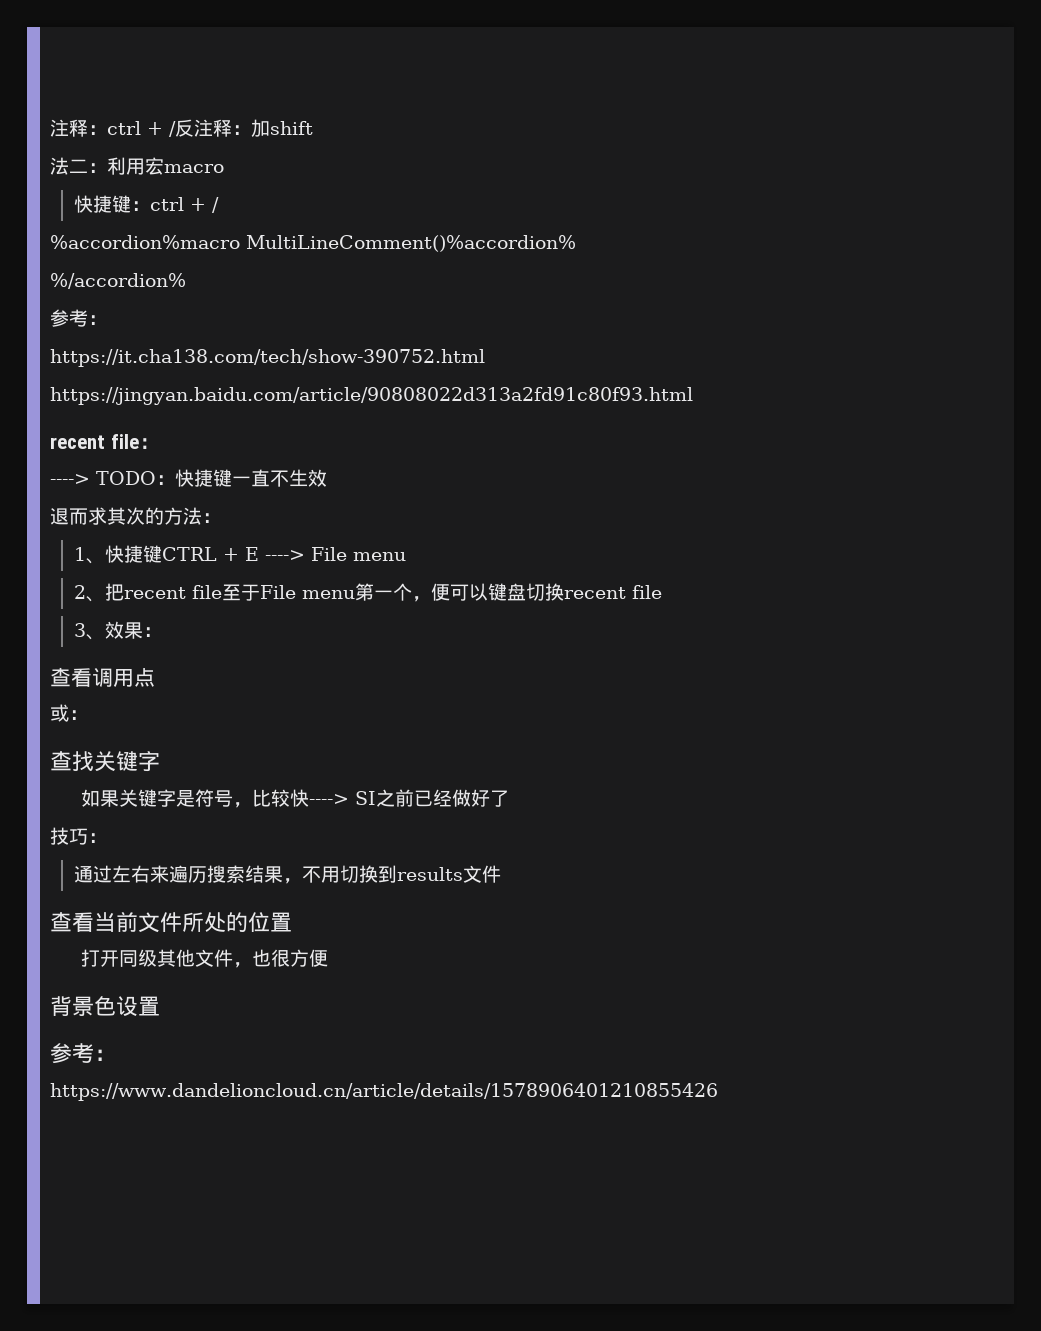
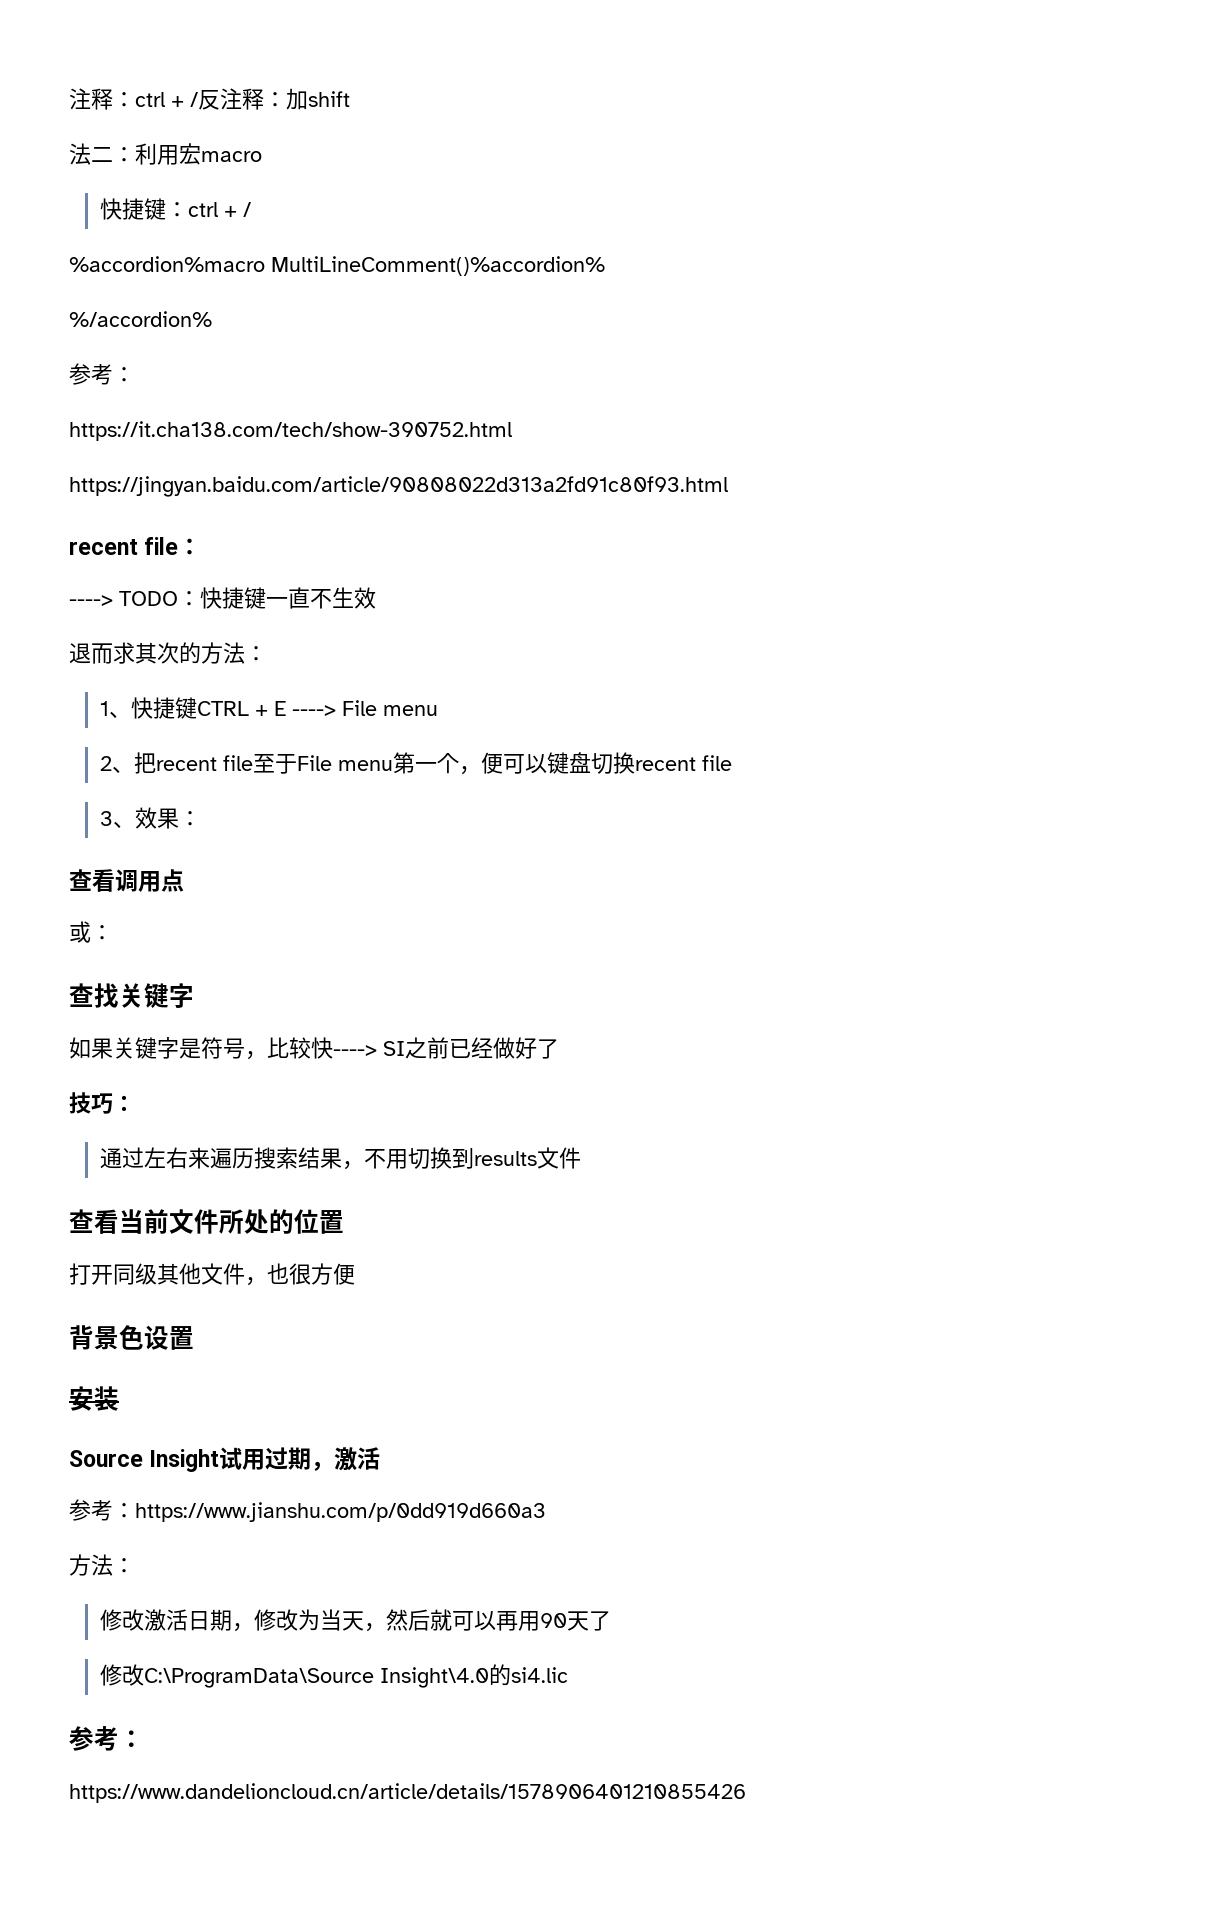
(160, 1006) none -> [69,1386,119,1411] [69,1447,381,1472] [69,1499,546,1522] [69,1554,135,1576] [100,1609,612,1632] [100,1664,569,1688] // 安装 // Source Insight试用过期，激活 // 参考：https://www.jianshu.com/p/0dd919d660a3 // 方法： // 修改激活日期，修改为当天，然后就可以再用90天了 // 修改C:\ProgramData\Source Insight\4.0的si4.lic

